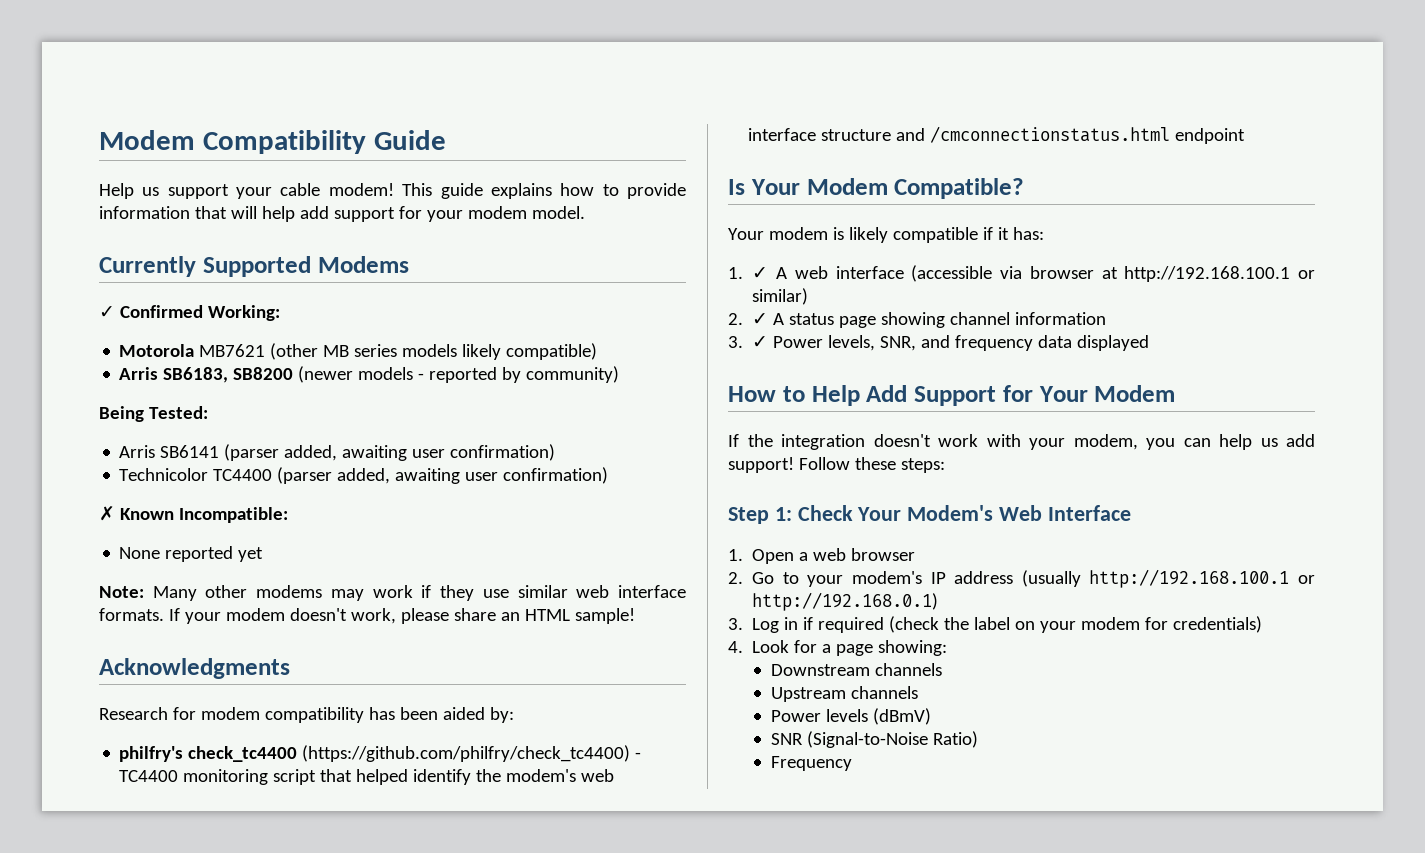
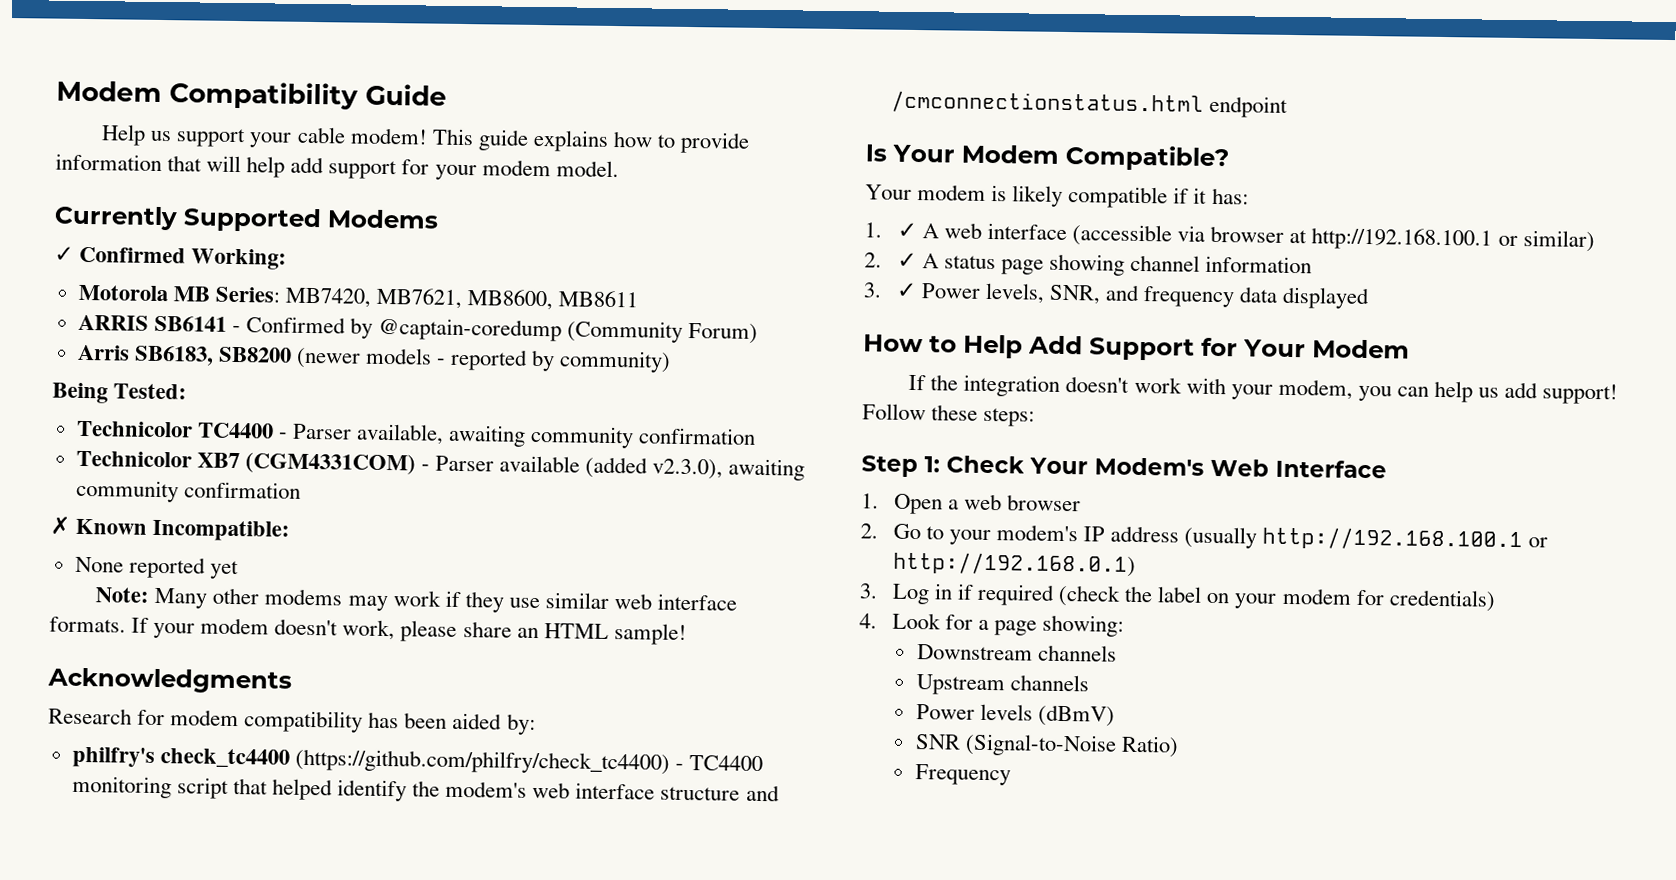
[199,343,598,360] MB7621 (other MB series models likely compatible) -> [172,286,639,311] [77,314,759,344] MB Series: MB7420, MB7621, MB8600, MB8611 // ARRIS SB6141 - Confirmed by @captain-coredump (Community Forum)
[119,444,556,461] [119,467,609,484] Arris SB6141 (parser added, awaiting user confirmation) // Technicolor TC4400 (parser added, awaiting user confirmation) -> [75,420,757,449] [75,450,806,481] [75,479,301,503] Technicolor TC4400 - Parser available, awaiting community confirmation // Technicolor XB7 (CGM4331COM) - Parser available (added v2.3.0), awaiting community confirmation

